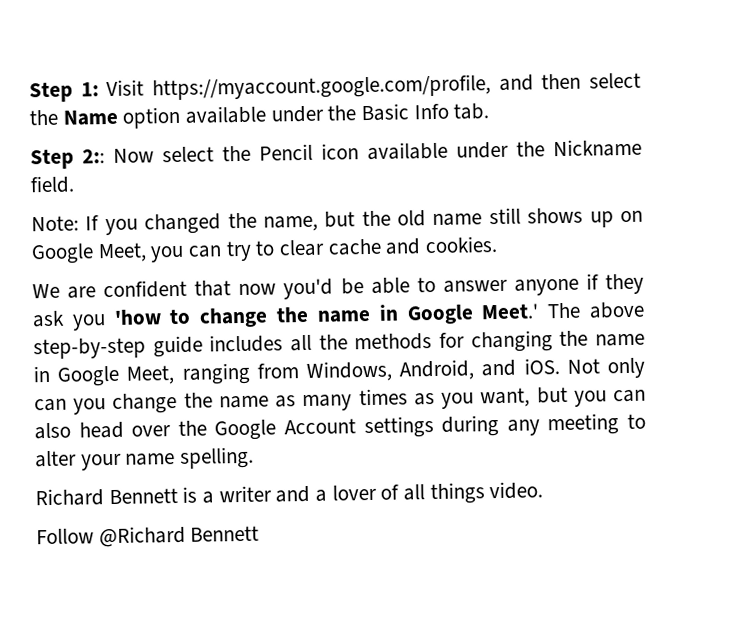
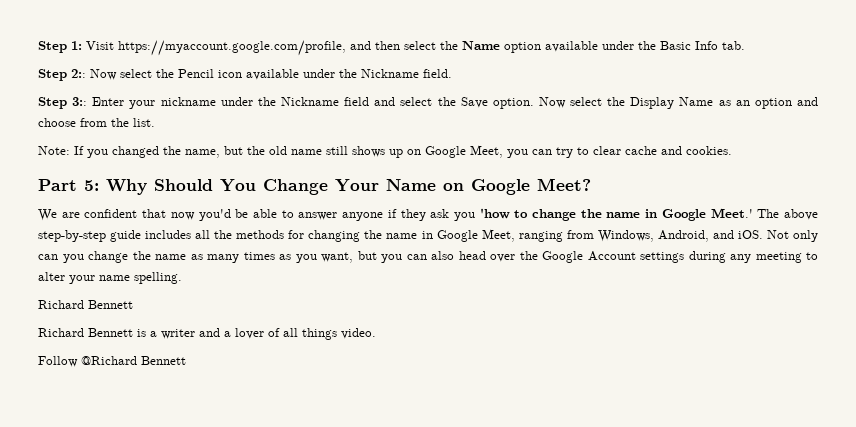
(75, 184) none -> [38,97,818,109] [38,118,155,127] // Step 3:: Enter your nickname under the Nickname field and select the Save option. Now select the Display Name as an option and choose from the list.
(498, 244) none -> [38,178,591,195] // Part 5: Why Should You Change Your Name on Google Meet?
(178, 496) none -> [38,328,133,337] // Richard Bennett

